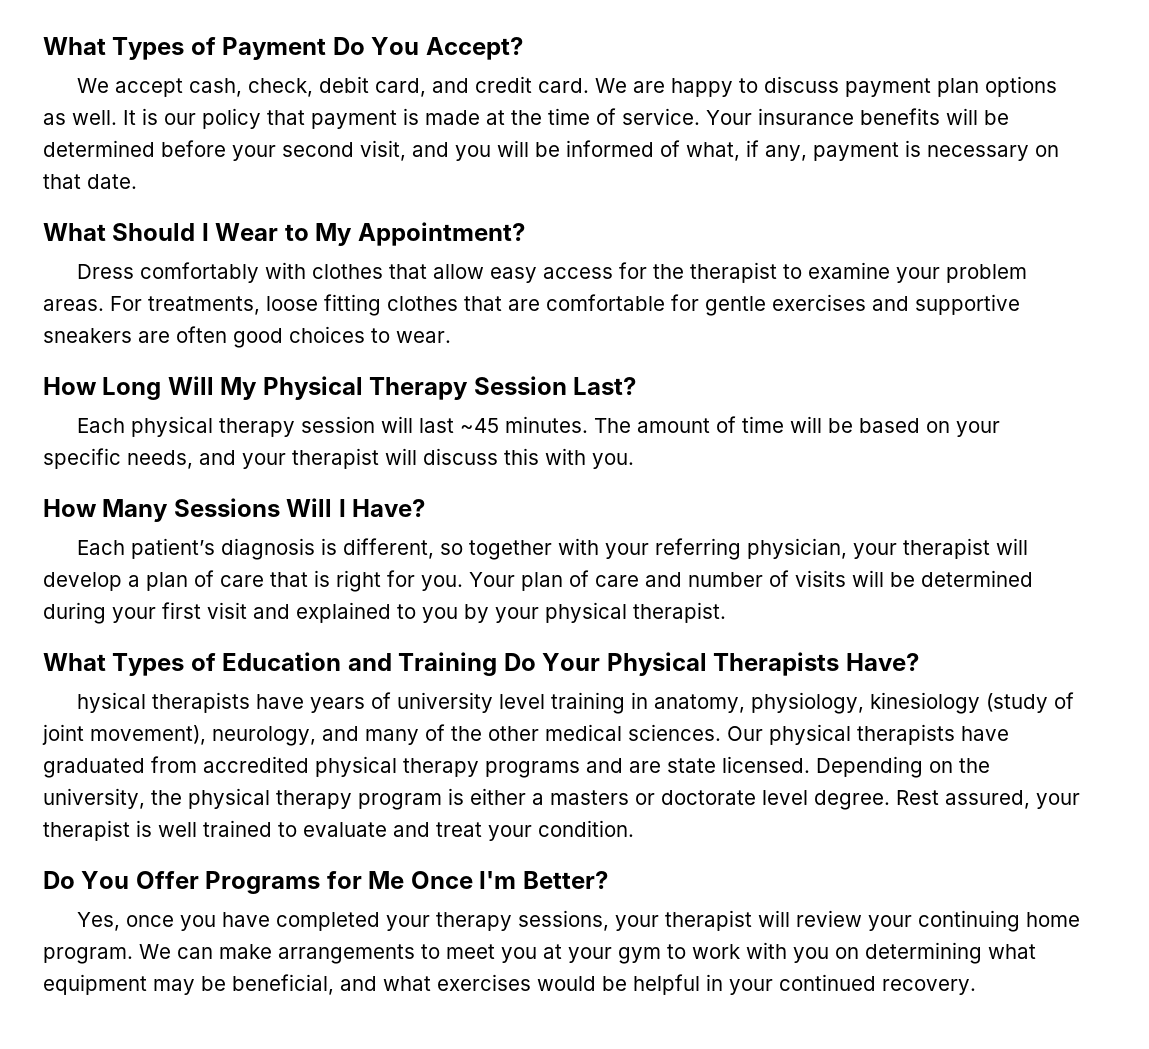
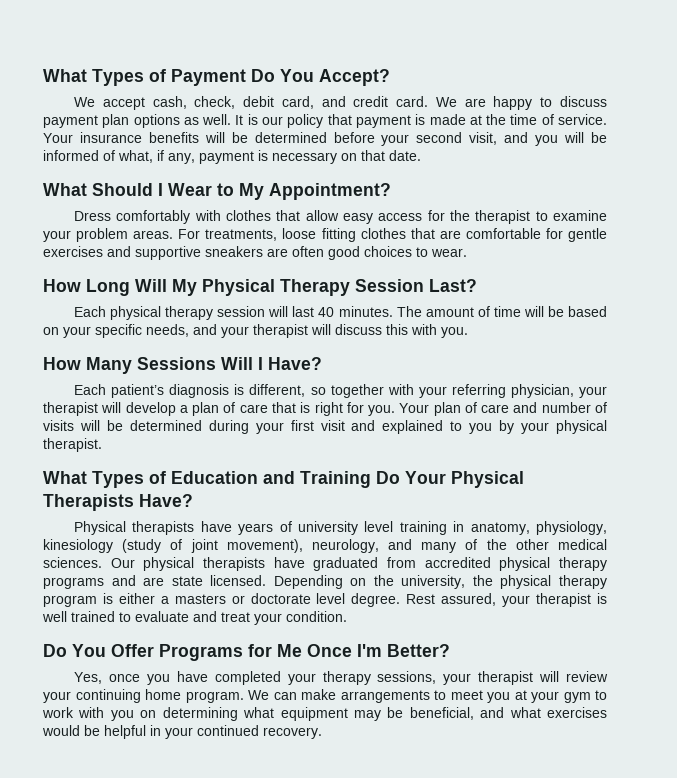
[459,418,499,433] ~45 -> [318,307,335,317] 40
[76,692,146,713] hysical -> [74,521,127,535] Physical

